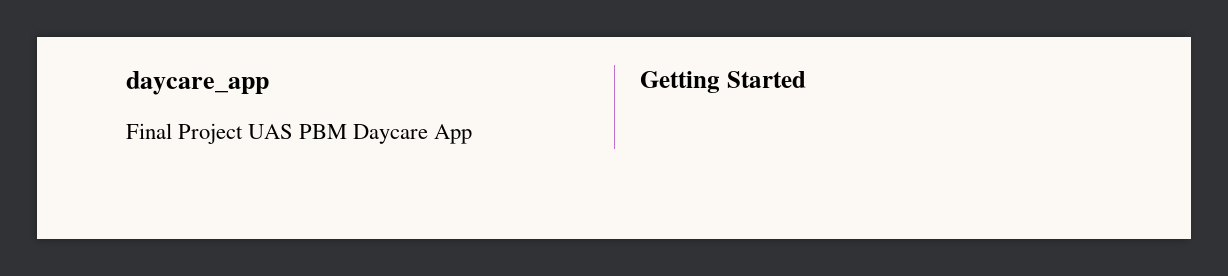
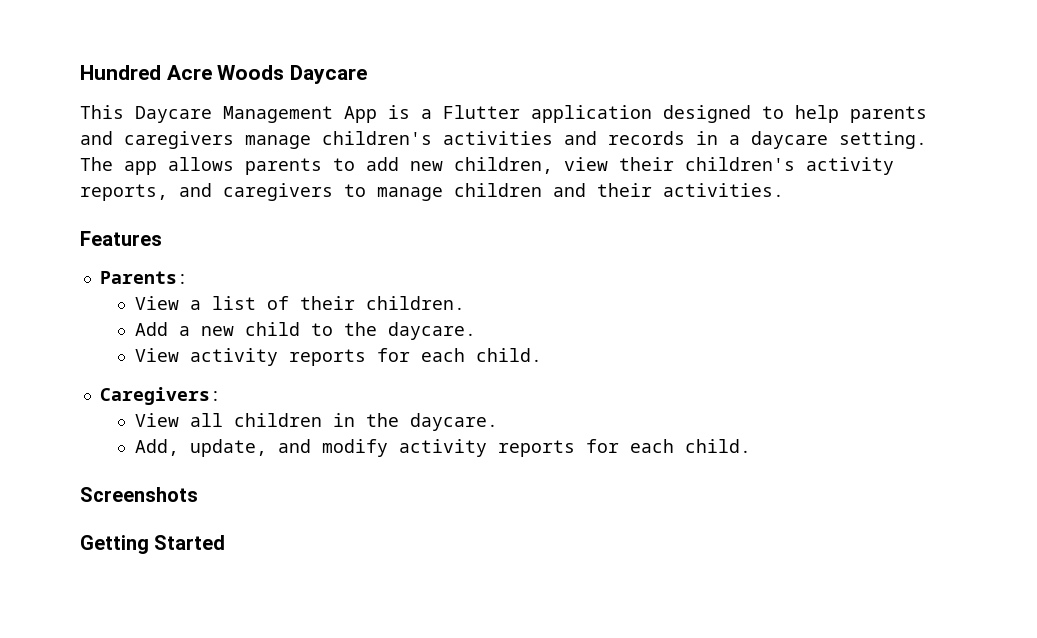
[126,71,269,95] [126,123,473,144] daycare_app // Final Project UAS PBM Daycare App -> [80,65,368,84] [80,105,927,123] [80,131,927,149] [80,157,894,175] [80,183,784,201] [80,231,162,246] [99,271,188,284] [134,296,465,310] [134,322,476,340] [134,348,542,366] [99,387,221,405] [134,413,498,431] [134,439,751,457] [80,487,198,502] Hundred Acre Woods Daycare // This Daycare Management App is a Flutter application designed to help parents and caregivers manage children's activities and records in a daycare setting. The app allows parents to add new children, view their children's activity reports, and caregivers to manage children and their activities. // Features // Parents: // View a list of their children. // Add a new child to the daycare. // View activity reports for each child. // Caregivers: // View all children in the daycare. // Add, update, and modify activity reports for each child. // Screenshots

